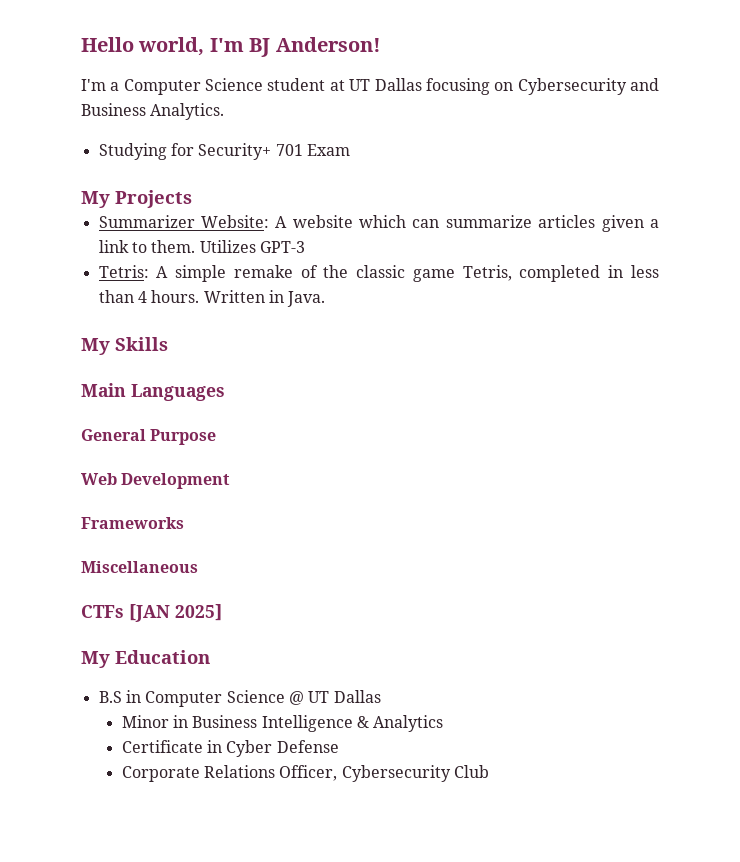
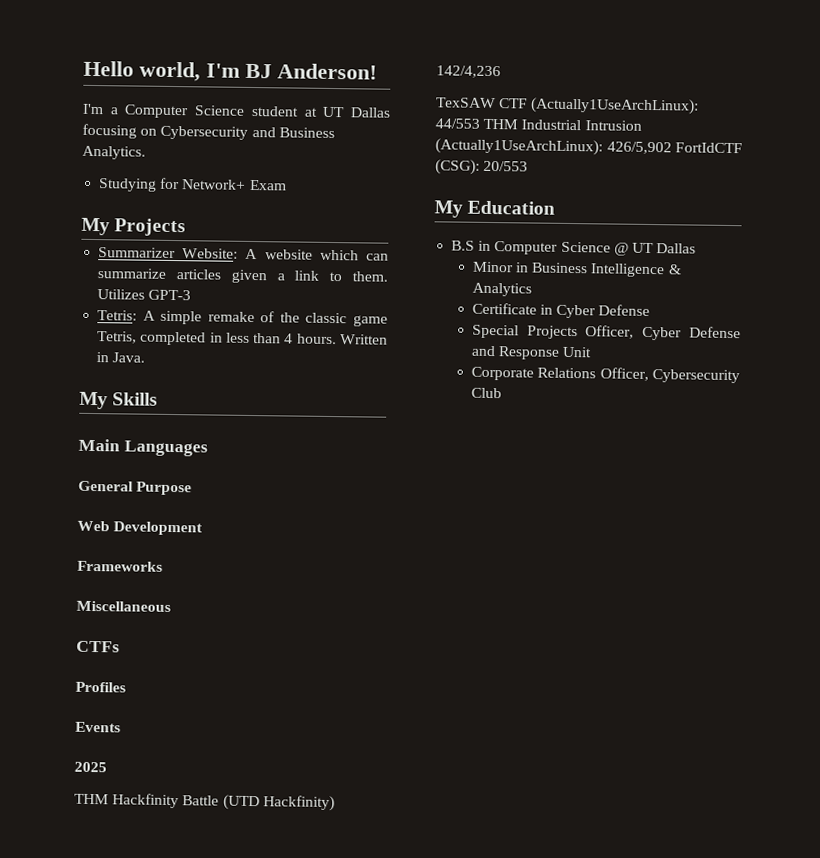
[198,143,303,160] Security+ 701 -> [181,179,247,190] Network+
[129,604,222,622] [JAN 2025] -> [75,681,126,693] [75,721,121,733] [74,761,107,773] [74,793,335,812] [436,65,501,79] [436,97,700,115] [435,118,642,131] [435,138,743,156] [435,159,529,175] // Profiles // Events // 2025 // THM Hackfinity Battle (UTD Hackfinity) 142/4,236 // TexSAW CTF (Actually1UseArchLinux): 44/553 THM Industrial Intrusion (Actually1UseArchLinux): 426/5,902 FortIdCTF (CSG): 20/553
(339, 746) none -> [471,324,741,341] [470,345,593,360] // Special Projects Officer, Cyber Defense and Response Unit

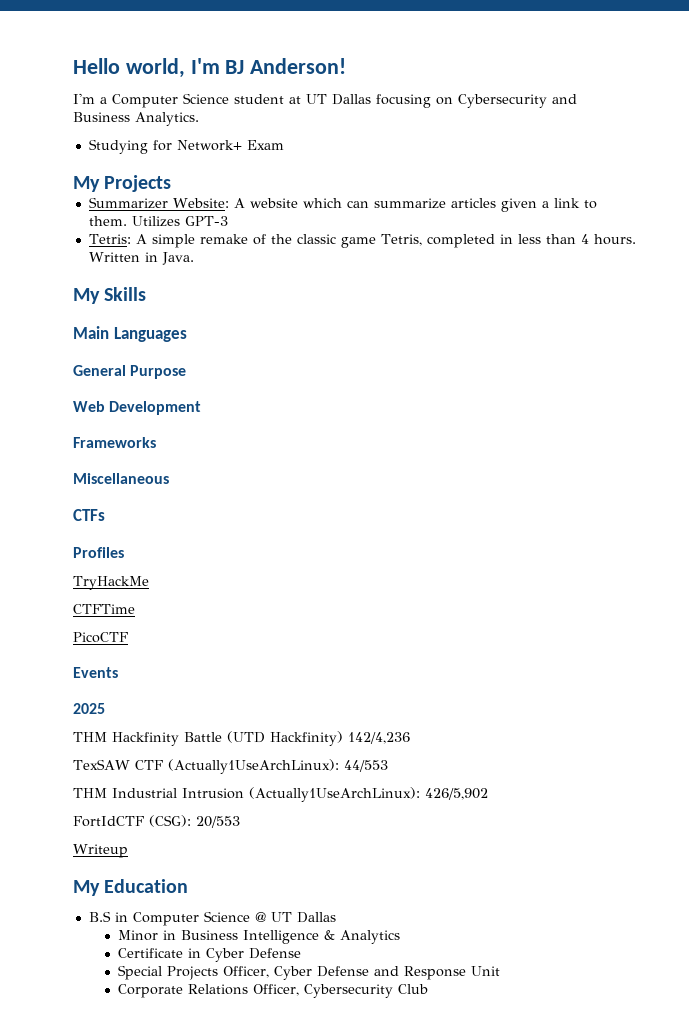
(126, 687) none -> [73,576,149,590] [73,604,135,614] [73,632,128,643] // TryHackMe // CTFTime // PicoCTF
(480, 123) none -> (388, 766) //
(672, 148) none -> (488, 794) //
(529, 166) none -> [73,844,128,858] // Writeup

